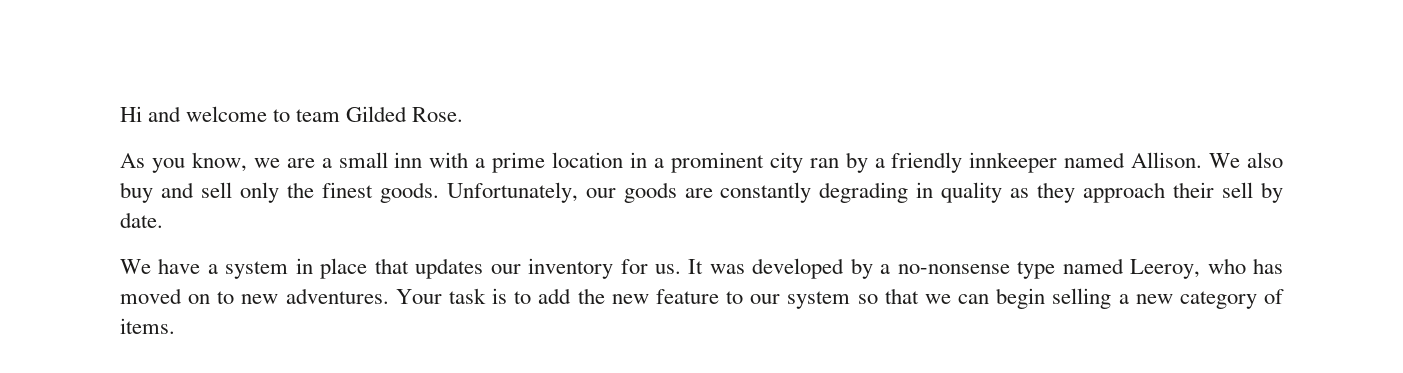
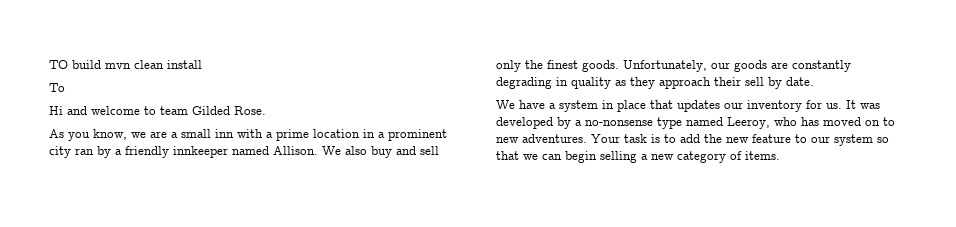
(120, 114) none -> [49,60,202,69] [49,83,65,92] TO build mvn clean install // To //

